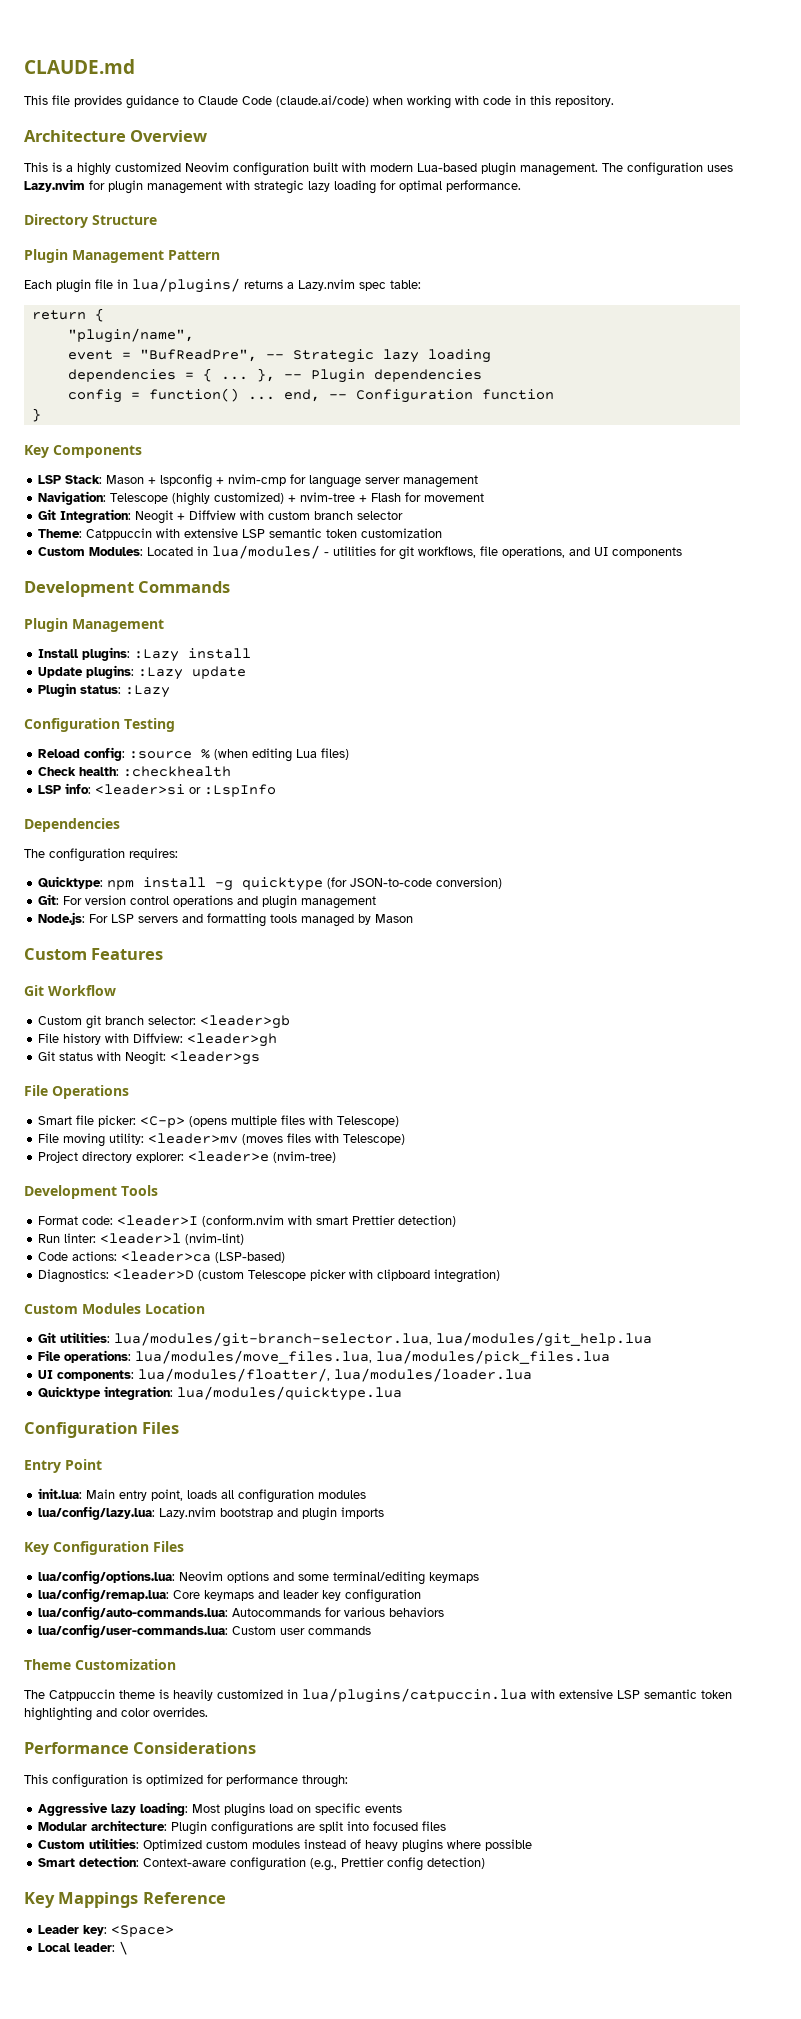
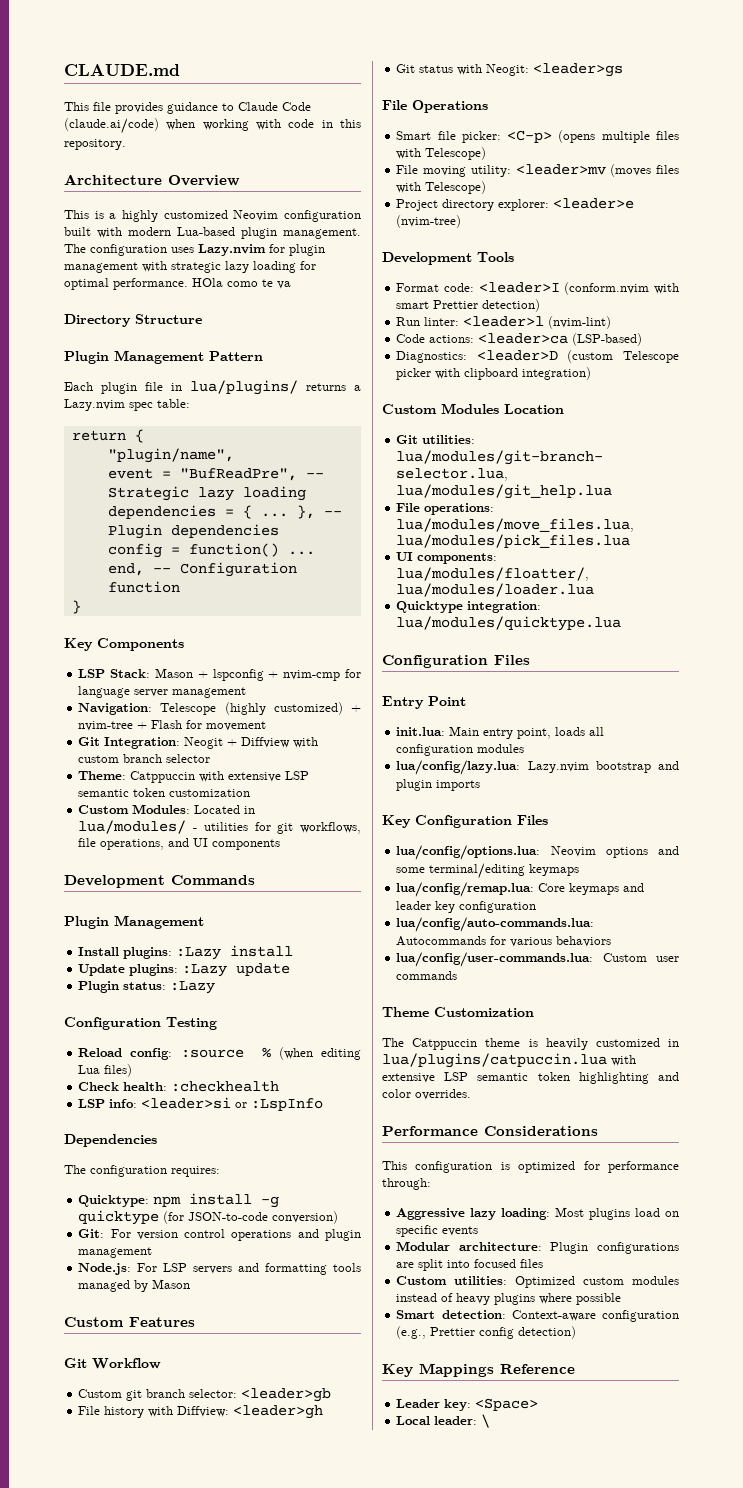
(521, 186) none -> [192,278,291,289] HOla como te va

